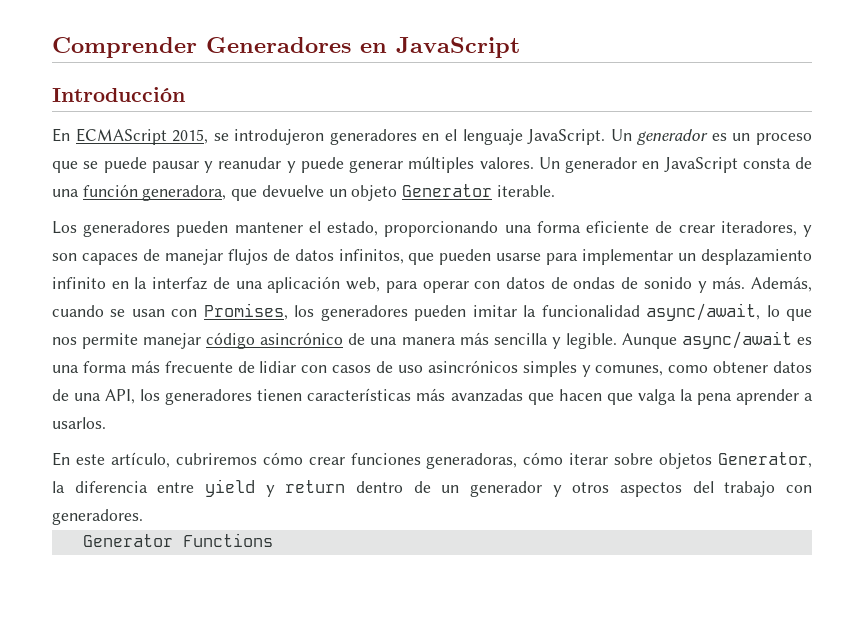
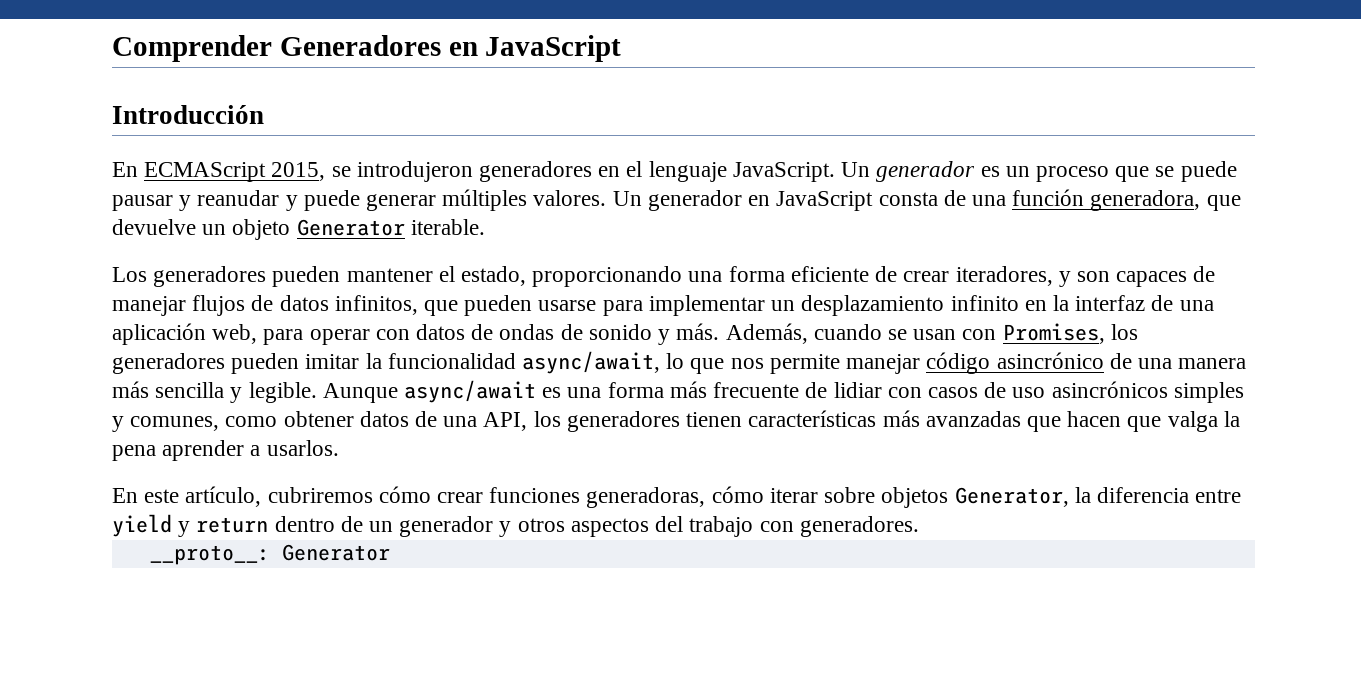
[82,533,273,547] Generator Functions -> [149,544,390,565] __proto__: Generator

